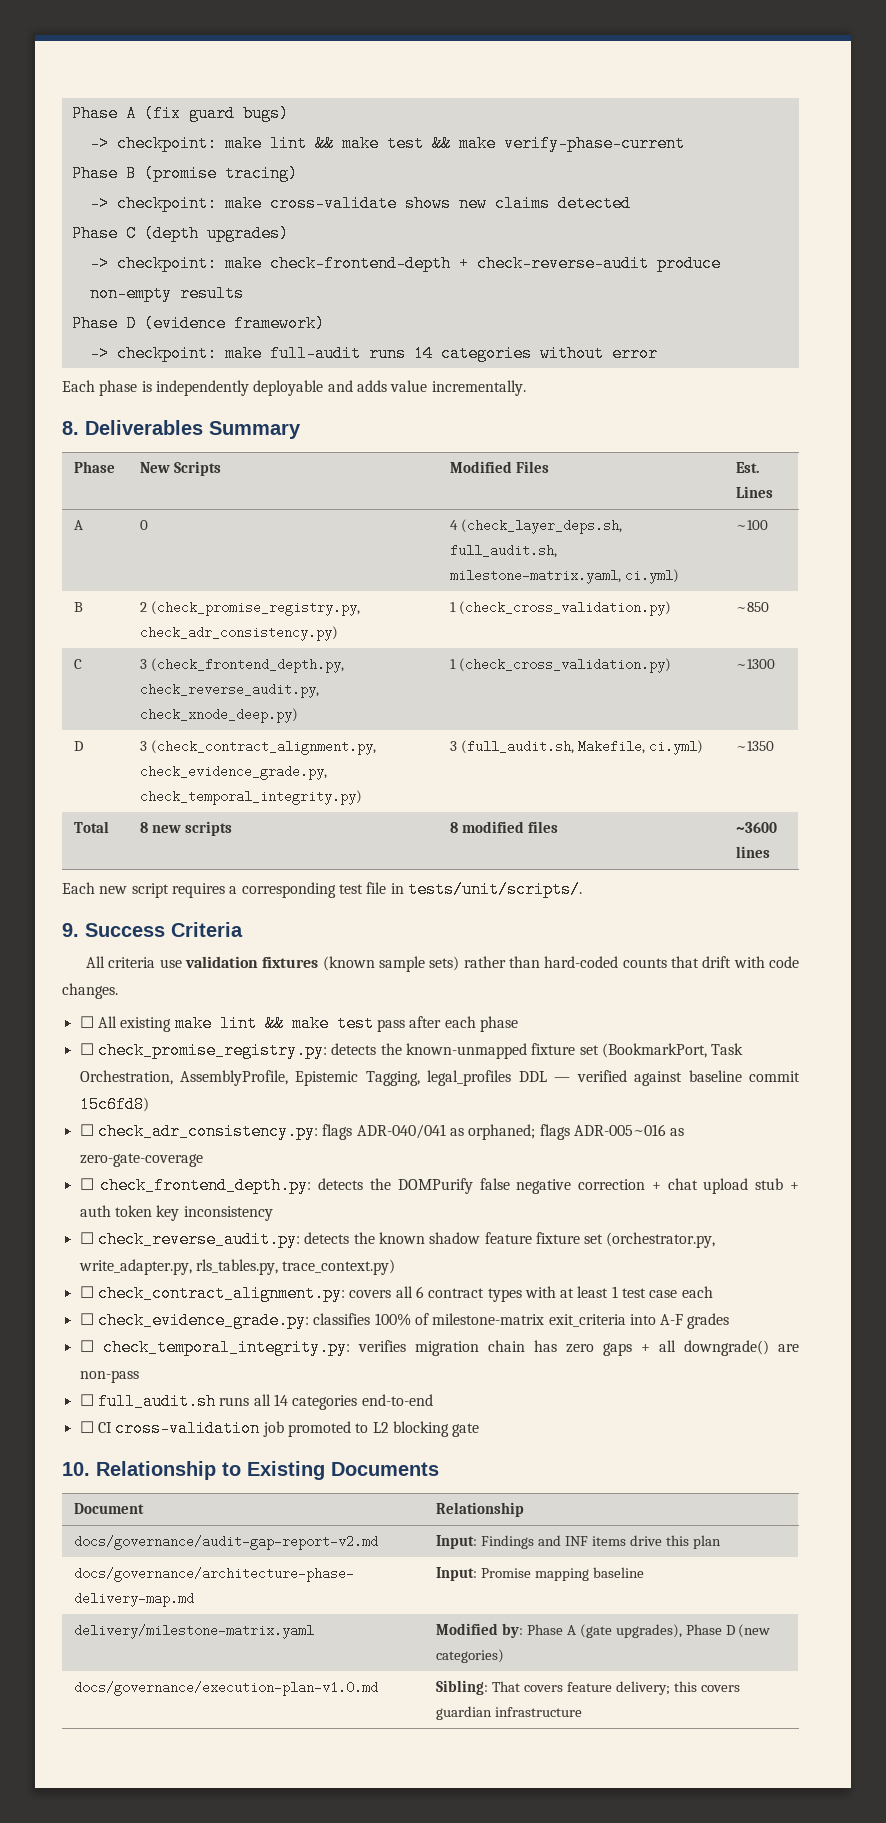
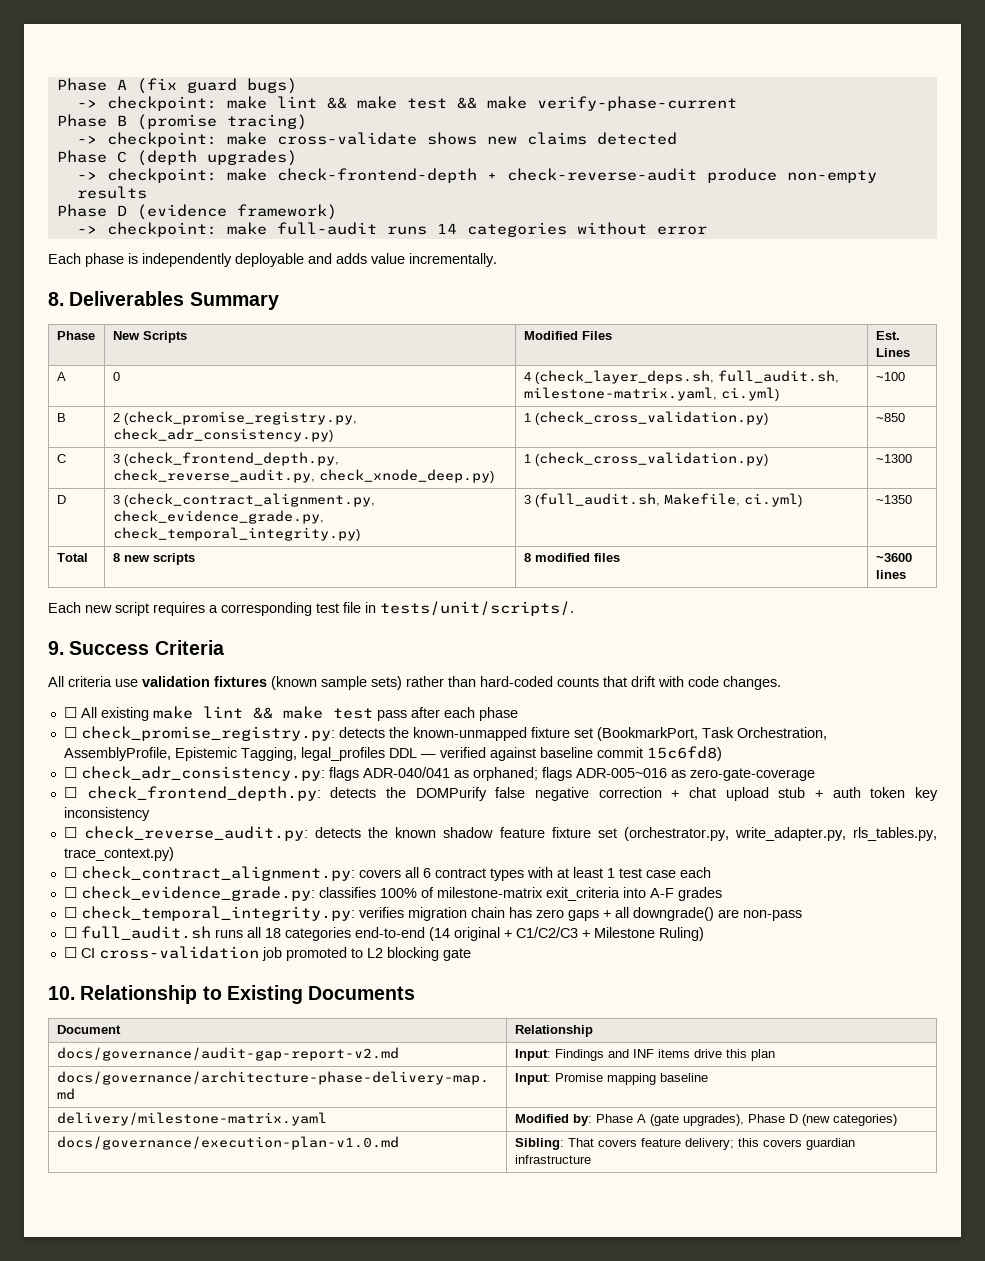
[273,1394,288,1406] 14 -> [264,928,281,938] 18
(433, 1400) none -> [428,927,704,941] (14 original + C1/C2/C3 + Milestone Ruling)

